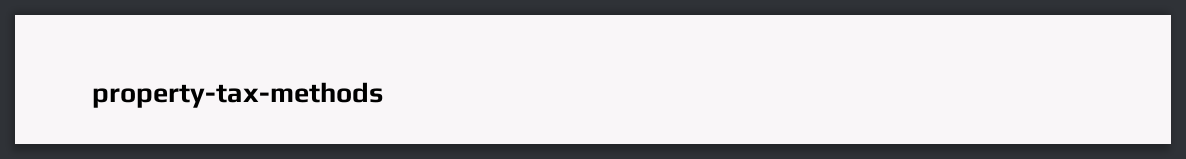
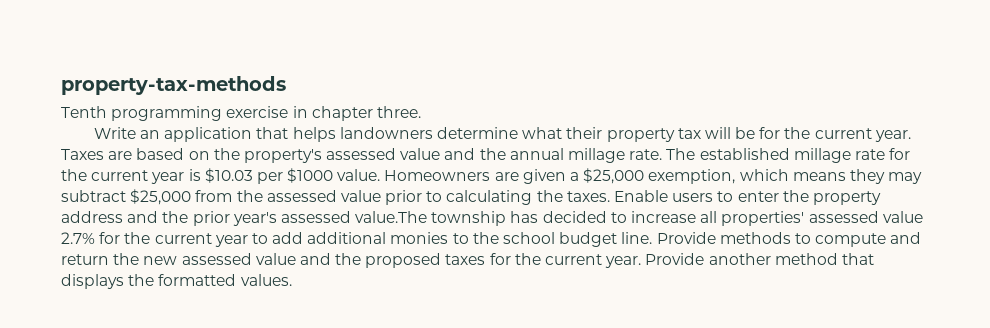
(383, 95) none -> [61,106,421,121] [93,127,911,142] [61,148,911,163] [61,168,923,184] [61,189,881,205] [61,211,923,226] [61,232,922,247] [61,253,874,268] [61,274,292,289] // Tenth programming exercise in chapter three. // Write an application that helps landowners determine what their property tax will be for the current year. Taxes are based on the property's assessed value and the annual millage rate. The established millage rate for the current year is $10.03 per $1000 value. Homeowners are given a $25,000 exemption, which means they may subtract $25,000 from the assessed value prior to calculating the taxes. Enable users to enter the property address and the prior year's assessed value.The township has decided to increase all properties' assessed value 2.7% for the current year to add additional monies to the school budget line. Provide methods to compute and return the new assessed value and the proposed taxes for the current year. Provide another method that displays the formatted values.

